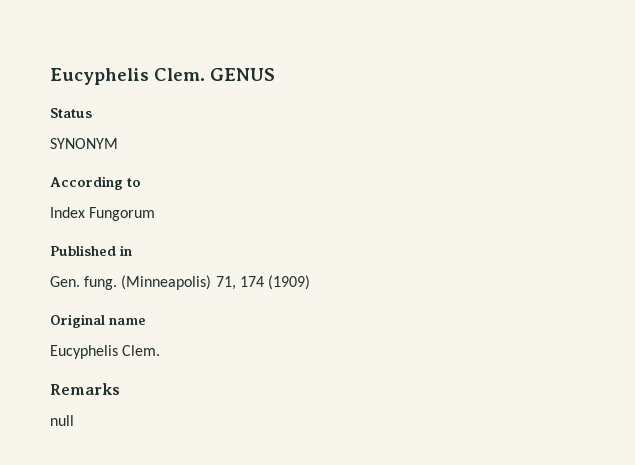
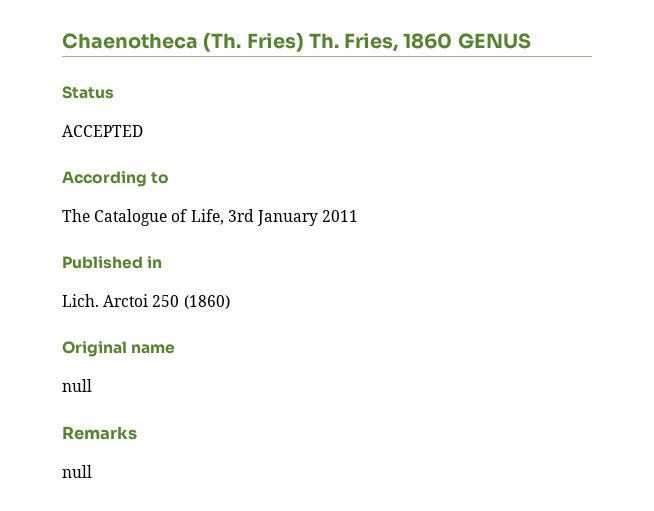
[50,68,205,85] Eucyphelis Clem. -> [62,32,453,52] Chaenotheca (Th. Fries) Th. Fries, 1860
[50,138,118,149] SYNONYM -> [62,125,143,137] ACCEPTED
[50,207,156,221] [50,245,132,256] [50,275,310,290] Index Fungorum // Published in // Gen. fung. (Minneapolis) 71, 174 (1909) -> [62,209,359,226] [62,256,163,269] [62,294,230,309] The Catalogue of Life, 3rd January 2011 // Published in // Lich. Arctoi 250 (1860)
[50,345,161,359] Eucyphelis Clem. -> [62,379,92,392] null

